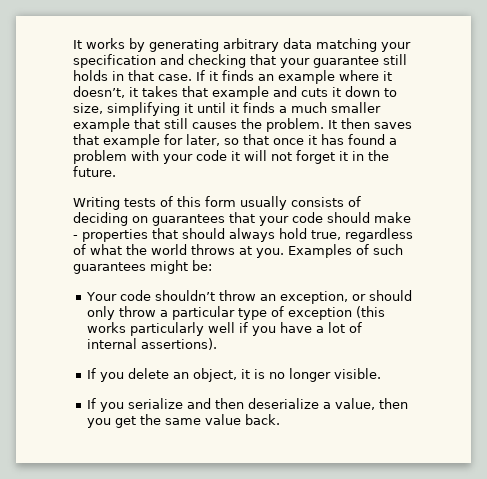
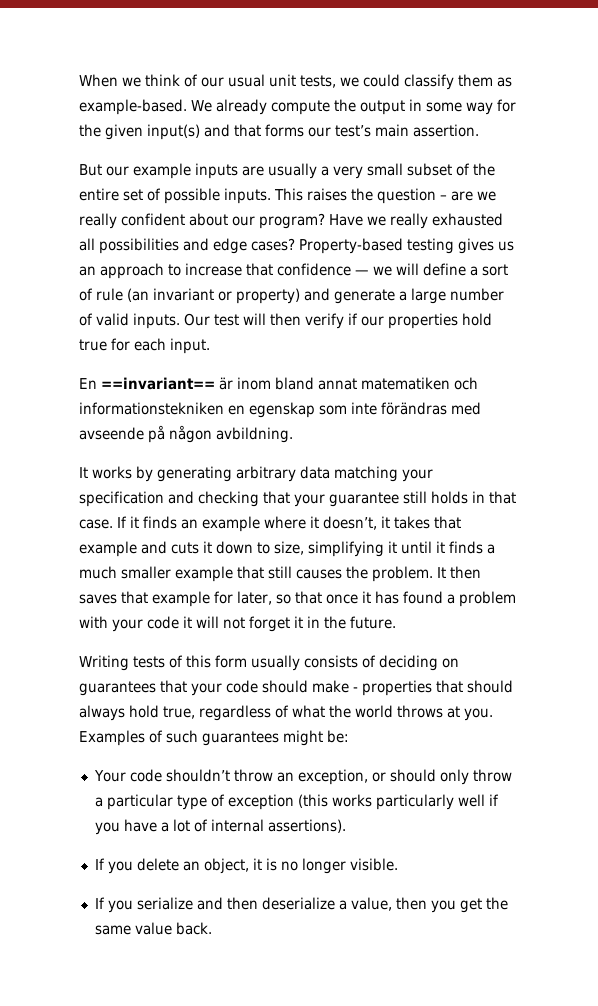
(73, 44) none -> [79,74,512,90] [79,99,516,115] [79,124,479,140] [79,163,495,179] [79,188,496,204] [79,213,503,229] [79,238,514,254] [79,263,508,279] [79,288,504,304] [79,313,492,329] [79,338,210,354] [79,377,478,390] [79,402,481,418] [79,425,293,443] When we think of our usual unit tests, we could classify them as example-based. We already compute the output in some way for the given input(s) and that forms our test’s main assertion. // But our example inputs are usually a very small subset of the entire set of possible inputs. This raises the question – are we really confident about our program? Have we really exhausted all possibilities and edge cases? Property-based testing gives us an approach to increase that confidence — we will define a sort of rule (an invariant or property) and generate a large number of valid inputs. Our test will then verify if our properties hold true for each input. // En ==invariant== är inom bland annat matematiken och informationstekniken en egenskap som inte förändras med avseende på någon avbildning. //

